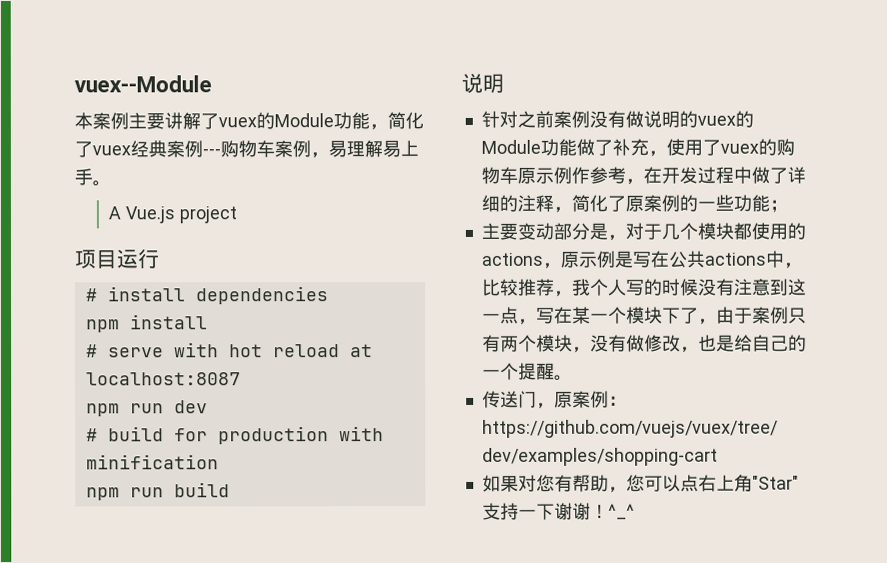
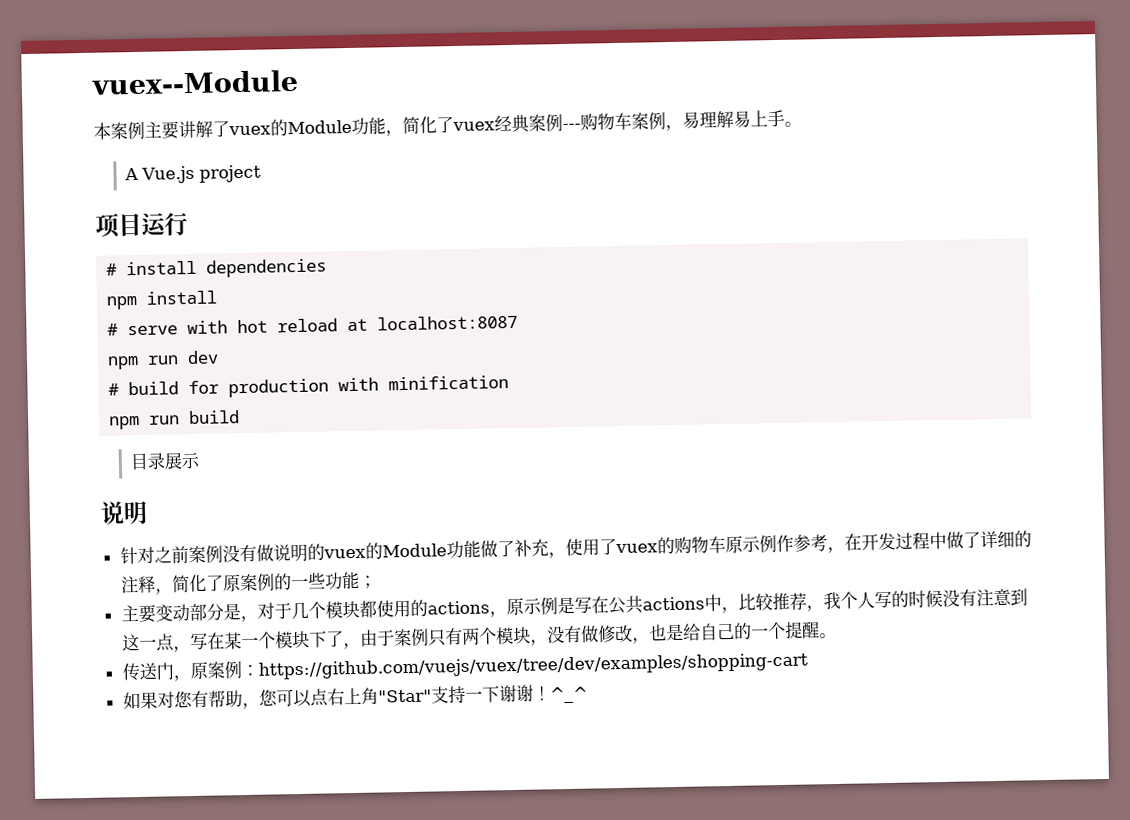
(230, 490) none -> [130,451,202,471] // 目录展示

